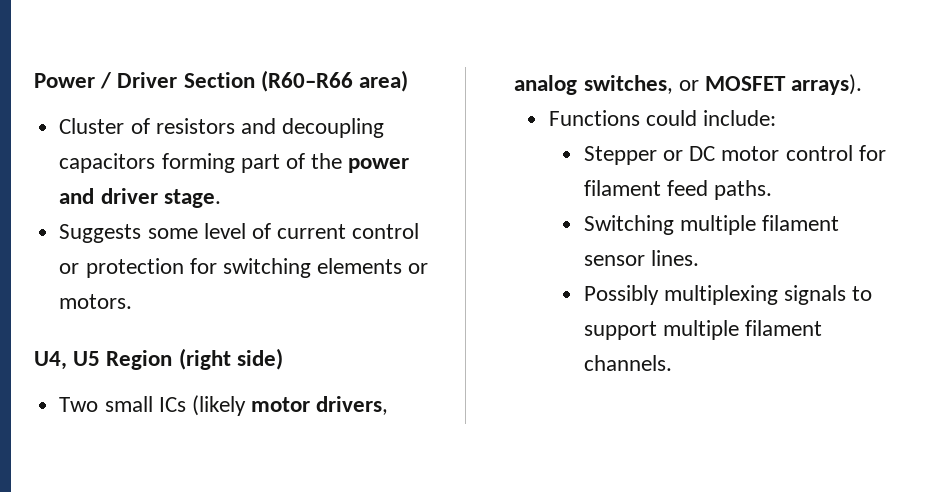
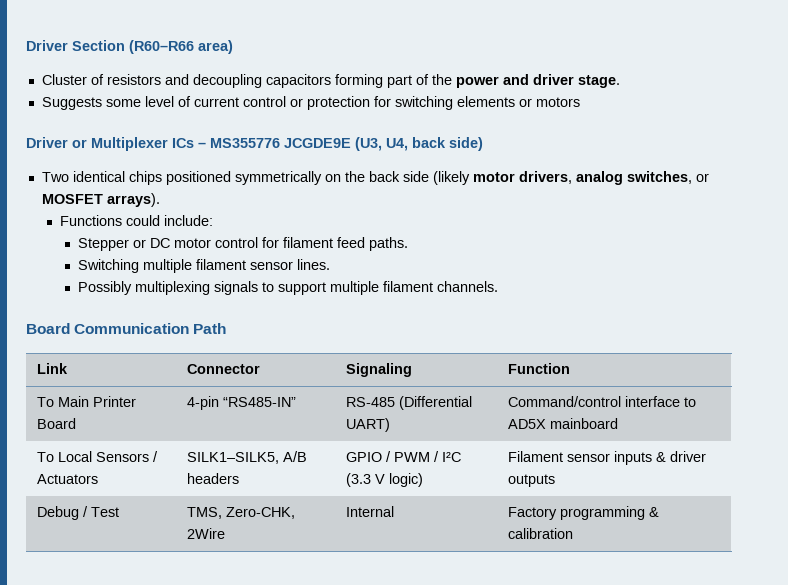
[34,72,113,89] Power / -> (26, 45) none
[59,294,133,309] [34,348,283,370] [59,396,186,412] motors. // U4, U5 Region (right side) // Two small ICs -> [535,97,580,107] [26,137,483,151] [41,171,429,185] motors // Driver or Multiplexer ICs – MS355776 JCGDE9E (U3, U4, back side) // Two identical chips positioned symmetrically on the back side
(672, 363) none -> [26,323,227,334] [36,363,68,374] [186,364,260,374] [345,363,412,377] [507,363,570,374] [36,396,136,407] [36,418,76,429] [186,396,296,410] [345,396,472,410] [345,418,390,432] [507,396,696,407] [507,418,618,429] [36,451,158,462] [36,474,98,484] [186,451,307,464] [186,473,239,484] [345,451,461,462] [345,473,423,487] [507,451,706,465] [507,474,555,487] [36,506,119,520] [186,507,295,519] [186,528,225,539] [345,506,394,517] [507,506,659,520] [507,528,573,539] // Board Communication Path // Link | Connector | Signaling | Function // To Main Printer Board | 4-pin “RS485-IN” | RS-485 (Differential UART) | Command/control interface to AD5X mainboard // To Local Sensors / Actuators | SILK1–SILK5, A/B headers | GPIO / PWM / I²C (3.3 V logic) | Filament sensor inputs & driver outputs // Debug / Test | TMS, Zero-CHK, 2Wire | Internal | Factory programming & calibration

